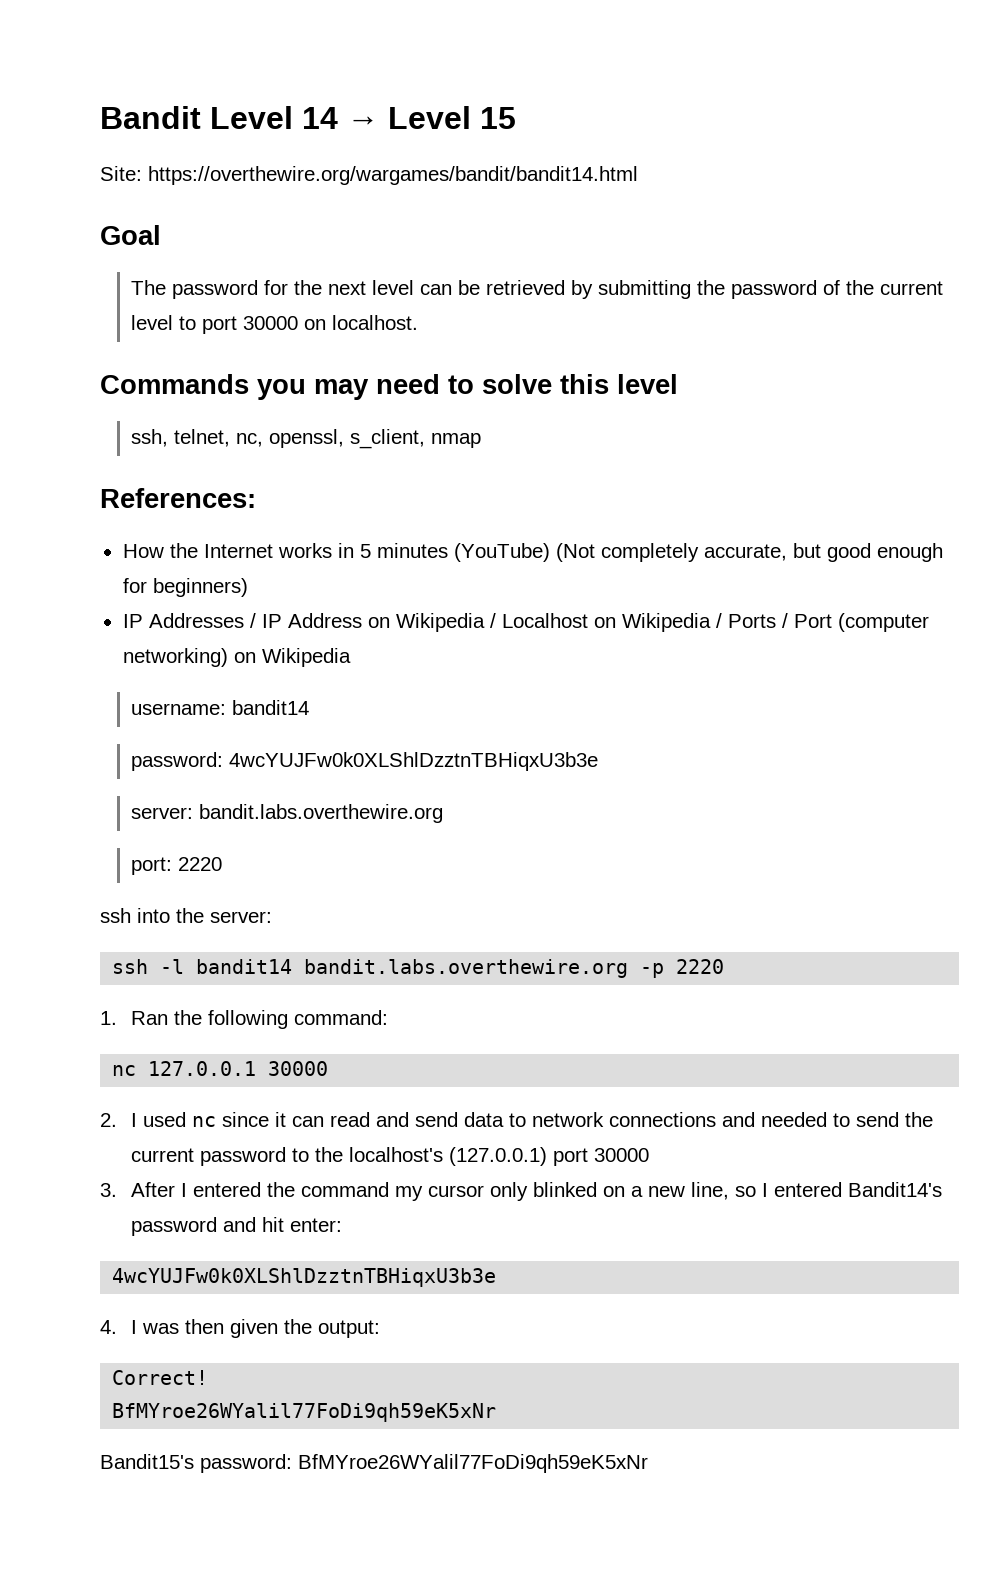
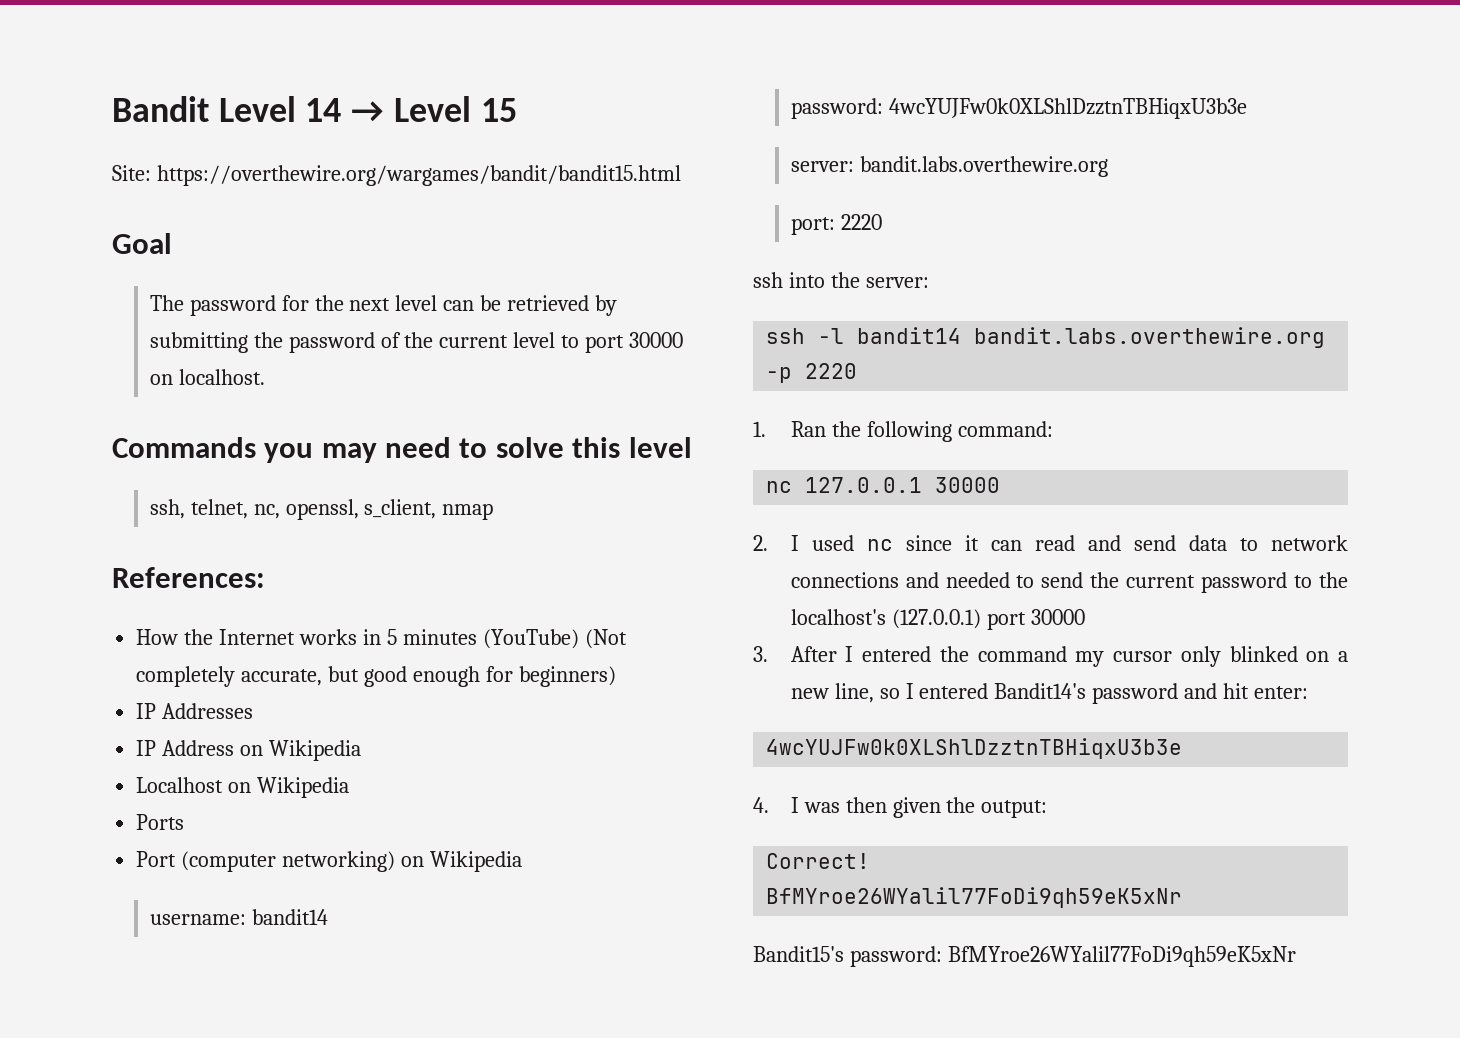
[148,166,638,185] https://overthewire.org/wargames/bandit/bandit14.html -> [156,165,681,186] https://overthewire.org/wargames/bandit/bandit15.html
[249,613,256,628] / -> (254, 711) //
[489,613,496,628] / -> (362, 750) //
[715,613,722,628] / -> (350, 787) //
[781,613,788,628] / -> (185, 822) //

